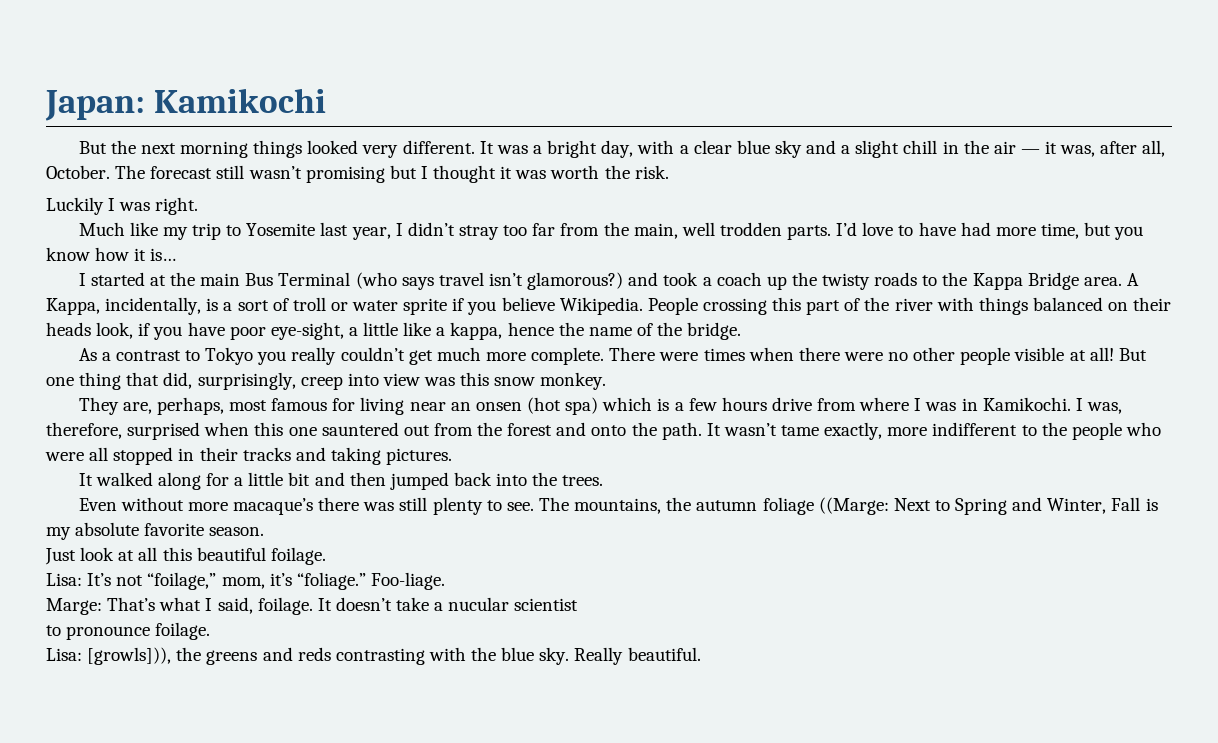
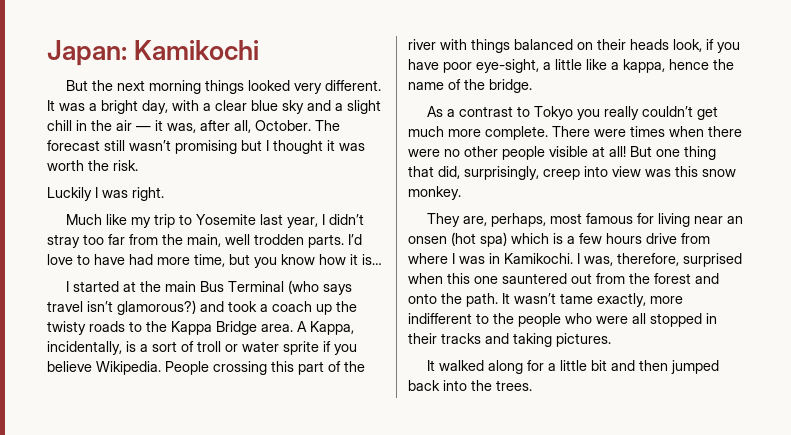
[78,497,1158,515] [46,522,265,540] [45,547,326,565] [46,572,445,590] [46,597,579,615] [46,622,211,640] [46,647,701,665] // Even without more macaque’s there was still plenty to see. The mountains, the autumn foliage ((Marge: Next to Spring and Winter, Fall is my absolute favorite season. // Just look at all this beautiful foilage. // Lisa: It’s not “foilage,” mom, it’s “foliage.” Foo-liage. // Marge: That’s what I said, foilage. It doesn’t take a nucular scientist // to pronounce foilage. // Lisa: [growls])), the greens and reds contrasting with the blue sky. Really beautiful. -> (532, 385) none

